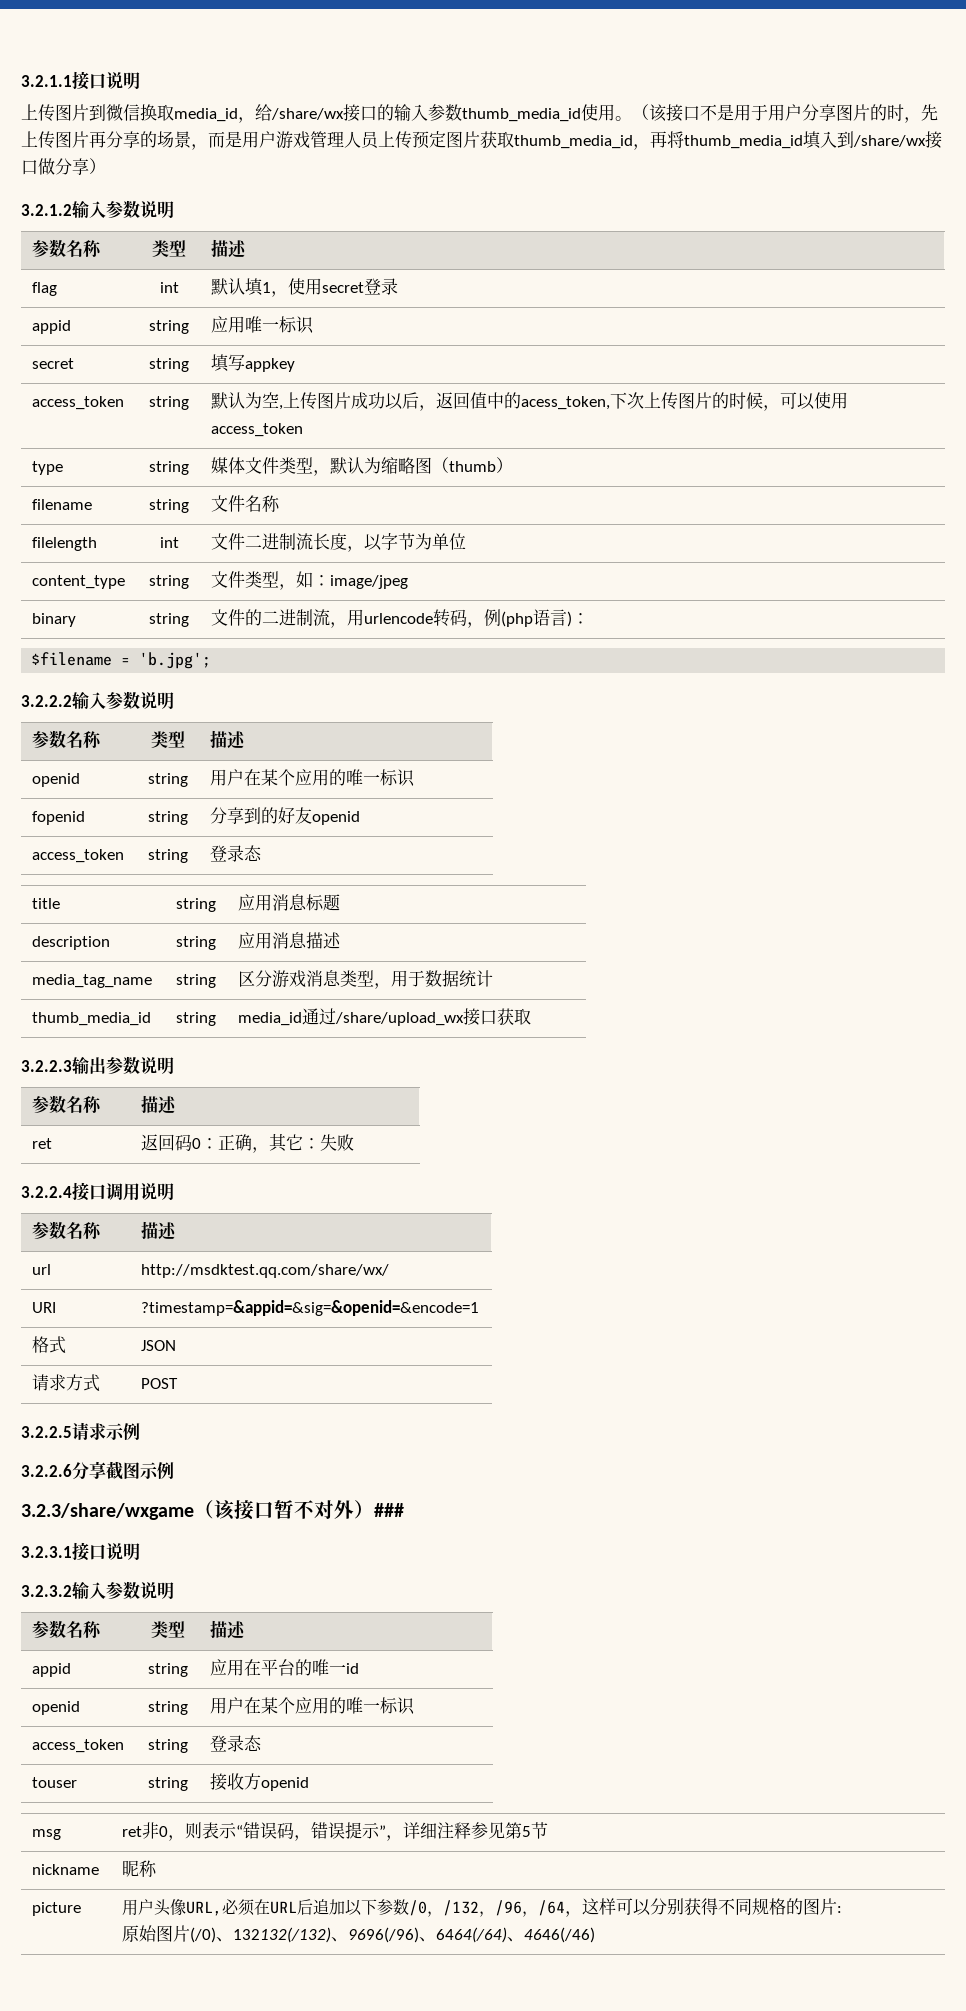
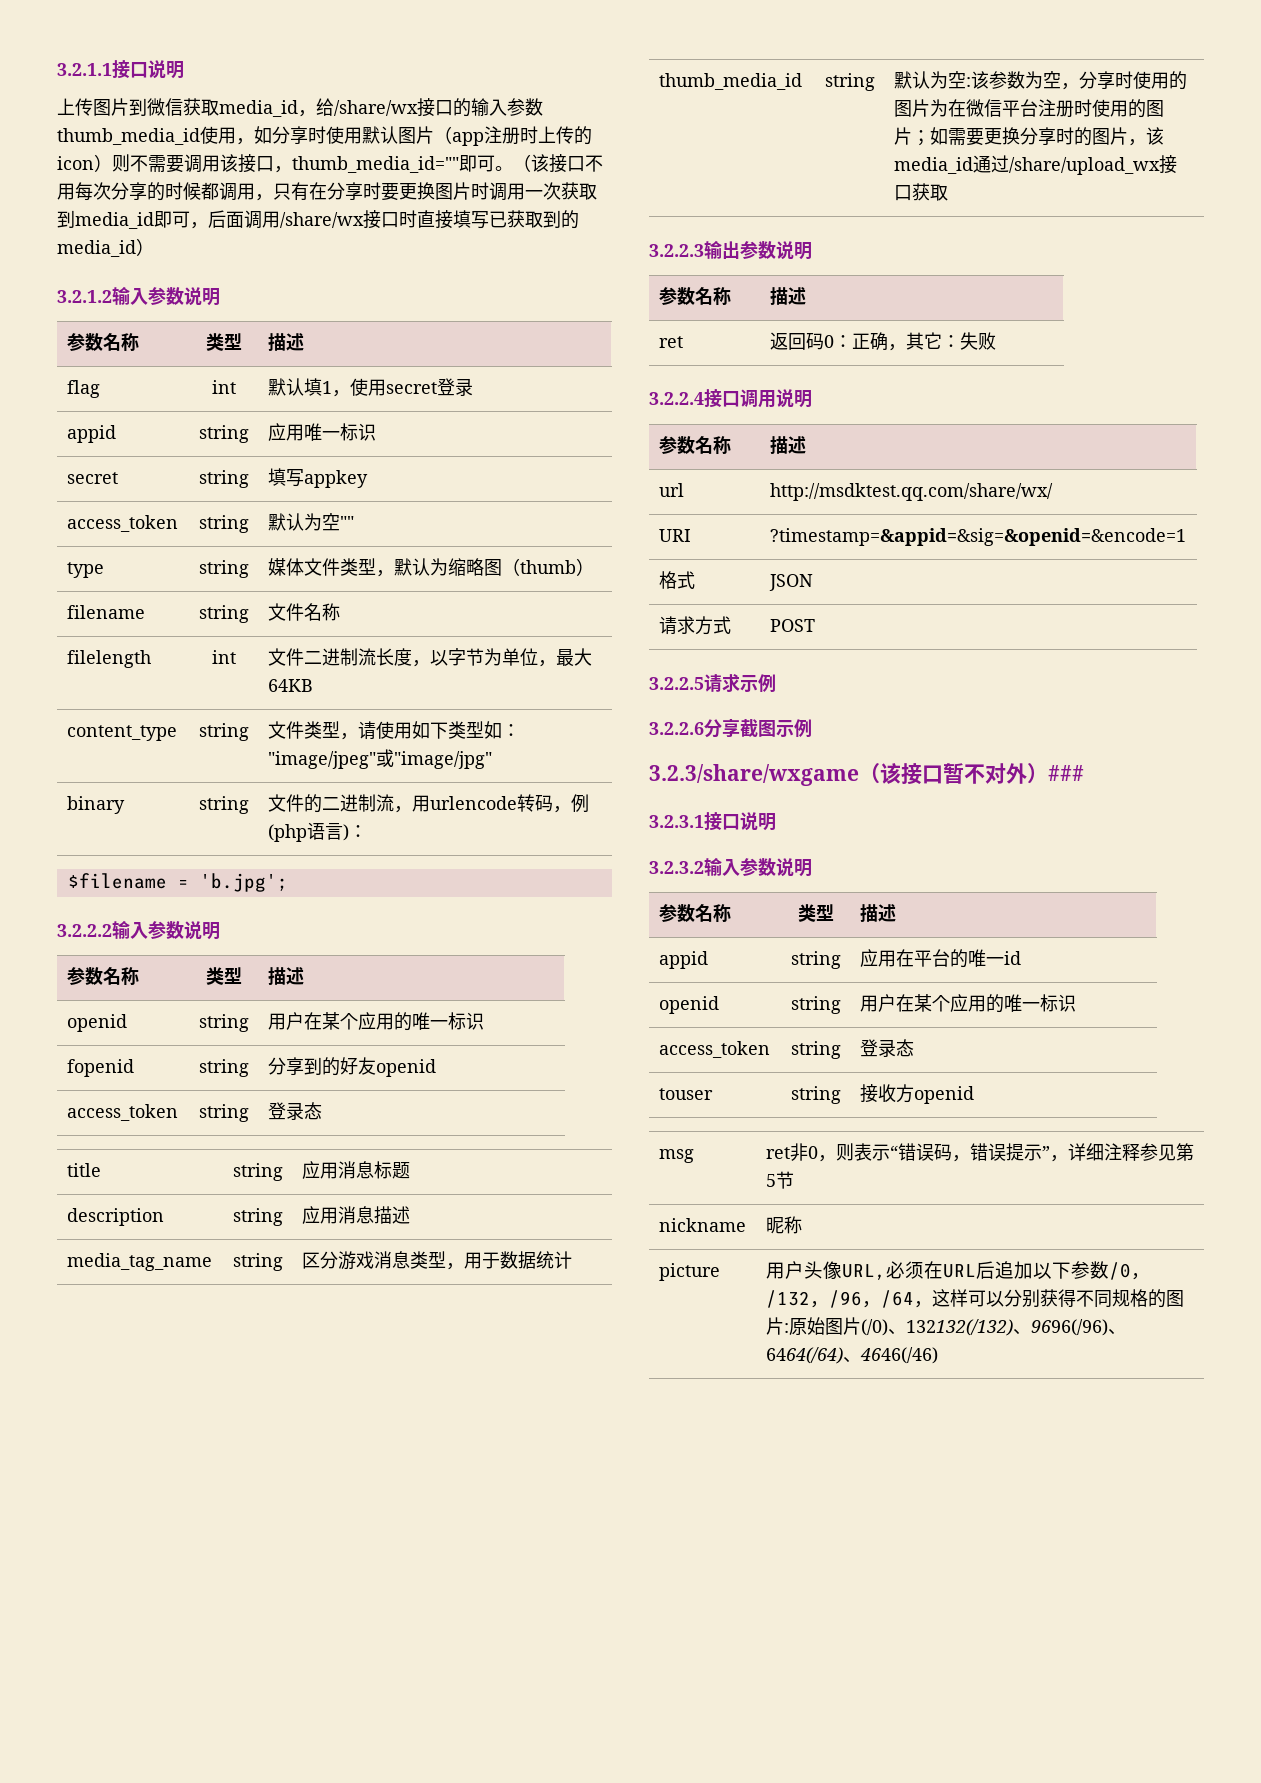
[140,104,157,121] 换 -> [183,98,201,116] 获
[615,104,938,123] [21,131,942,150] [21,158,89,175] 。（该接口不是用于用户分享图片的时，先上传图片再分享的场景，而是用户游戏管理人员上传预定图片获取thumb_media_id，再将thumb_media_id填入到/share/wx接口做分享 -> [236,126,592,146] [57,154,603,173] [57,182,597,201] [57,210,579,229] [57,240,136,257] ，如分享时使用默认图片（app注册时上传的icon）则不需要调用该接口，thumb_media_id=""即可。（该接口不用每次分享的时候都调用，只有在分享时要更换图片时调用一次获取到media_id即可，后面调用/share/wx接口时直接填写已获取到的media_id
[279,392,849,411] [211,423,304,437] ,上传图片成功以后，返回值中的acess_token,下次上传图片的时候，可以使用access_token -> [339,516,354,529] ""
(467, 541) none -> [537,648,592,667] [267,679,313,692] ，最大64KB
[296,571,409,589] 如：image/jpeg -> [357,721,520,740] [267,749,492,769] 请使用如下类型如："image/jpeg"或"image/jpg"
(216, 1019) none -> [893,71,1187,90] [893,99,1164,118] [893,127,1164,146] 默认为空:该参数为空，分享时使用的图片为在微信平台注册时使用的图片；如需要更换分享时的图片，该
(843, 1909) // -> (789, 1328) none

